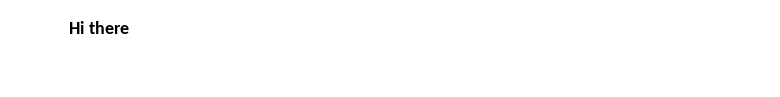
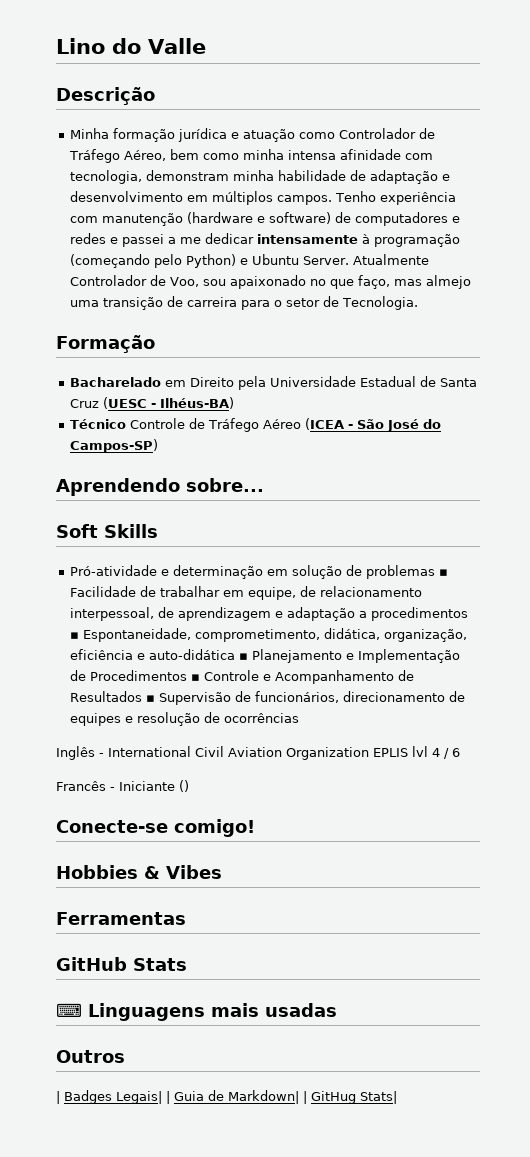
[69,21,129,34] Hi there -> [56,38,206,54] [56,87,155,105] [70,128,436,142] [69,149,434,163] [70,170,451,184] [70,191,457,205] [70,212,461,226] [70,233,461,247] [70,254,430,268] [70,275,472,289] [70,296,419,310] [56,335,155,353] [70,376,478,390] [70,397,235,409] [70,418,442,432] [70,439,159,453] [56,478,264,496] [56,524,158,538] [70,565,449,579] [70,586,423,600] [70,607,469,621] [70,628,468,642] [70,649,461,663] [70,670,415,684] [70,691,466,705] [70,712,300,726] [56,746,460,760] [56,780,189,792] [56,819,255,837] [56,865,222,879] [56,912,186,925] [56,957,187,971] [56,1003,337,1021] [56,1050,125,1063] [56,1090,397,1104] Lino do Valle // Descrição // Minha formação jurídica e atuação como Controlador de Tráfego Aéreo, bem como minha intensa afinidade com tecnologia, demonstram minha habilidade de adaptação e desenvolvimento em múltiplos campos. Tenho experiência com manutenção (hardware e software) de computadores e redes e passei a me dedicar intensamente à programação (começando pelo Python) e Ubuntu Server. Atualmente Controlador de Voo, sou apaixonado no que faço, mas almejo uma transição de carreira para o setor de Tecnologia. // Formação // Bacharelado em Direito pela Universidade Estadual de Santa Cruz (UESC - Ilhéus-BA) // Técnico Controle de Tráfego Aéreo (ICEA - São José do Campos-SP) // Aprendendo sobre... // Soft Skills // Pró-atividade e determinação em solução de problemas ▪ Facilidade de trabalhar em equipe, de relacionamento interpessoal, de aprendizagem e adaptação a procedimentos ▪ Espontaneidade, comprometimento, didática, organização, eficiência e auto-didática ▪ Planejamento e Implementação de Procedimentos ▪ Controle e Acompanhamento de Resultados ▪ Supervisão de funcionários, direcionamento de equipes e resolução de ocorrências // Inglês - International Civil Aviation Organization EPLIS lvl 4 / 6 // Francês - Iniciante () // Conecte-se comigo! // Hobbies & Vibes // Ferramentas // GitHub Stats // ⌨ Linguagens mais usadas // Outros // | Badges Legais| | Guia de Markdown| | GitHug Stats|

